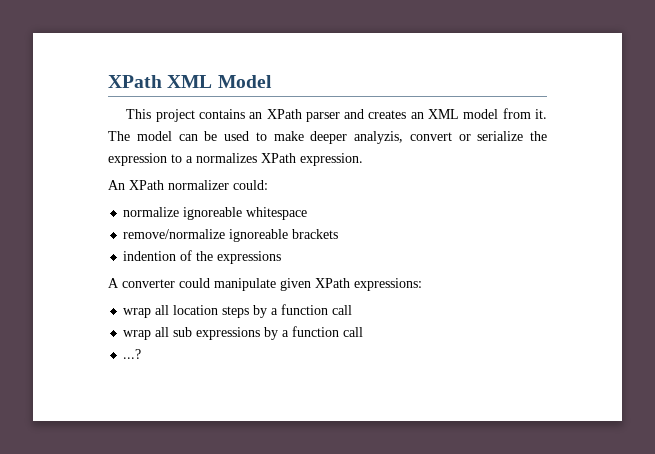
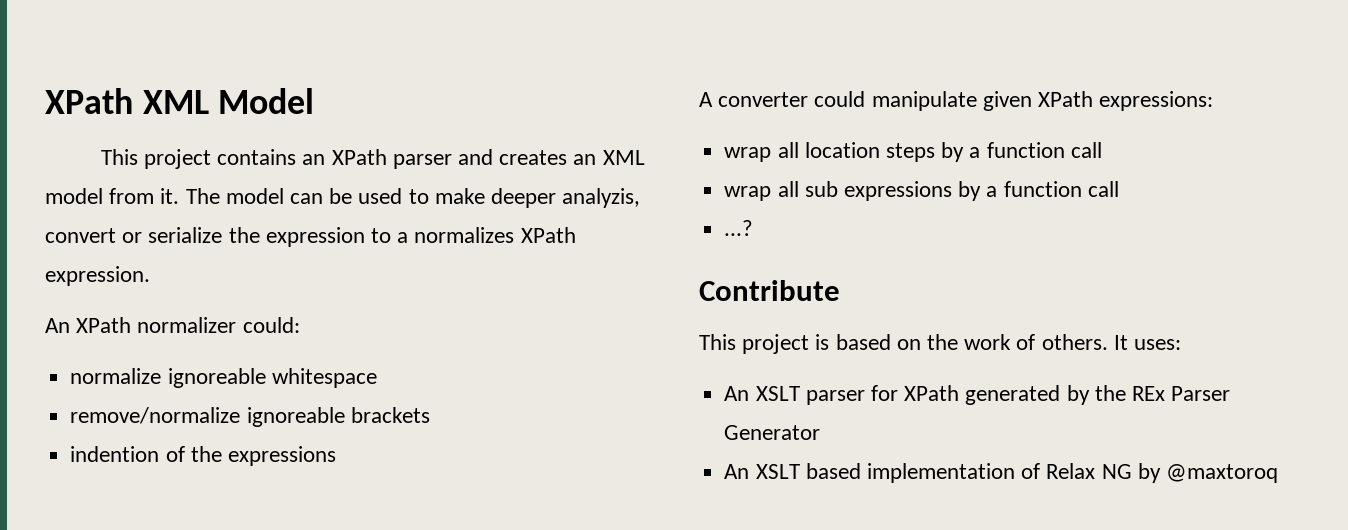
(142, 354) none -> [699,280,840,301] [699,334,1182,354] [724,385,1231,405] [724,425,821,440] [724,463,1278,483] // Contribute // This project is based on the work of others. It uses: // An XSLT parser for XPath generated by the REx Parser Generator // An XSLT based implementation of Relax NG by @maxtoroq

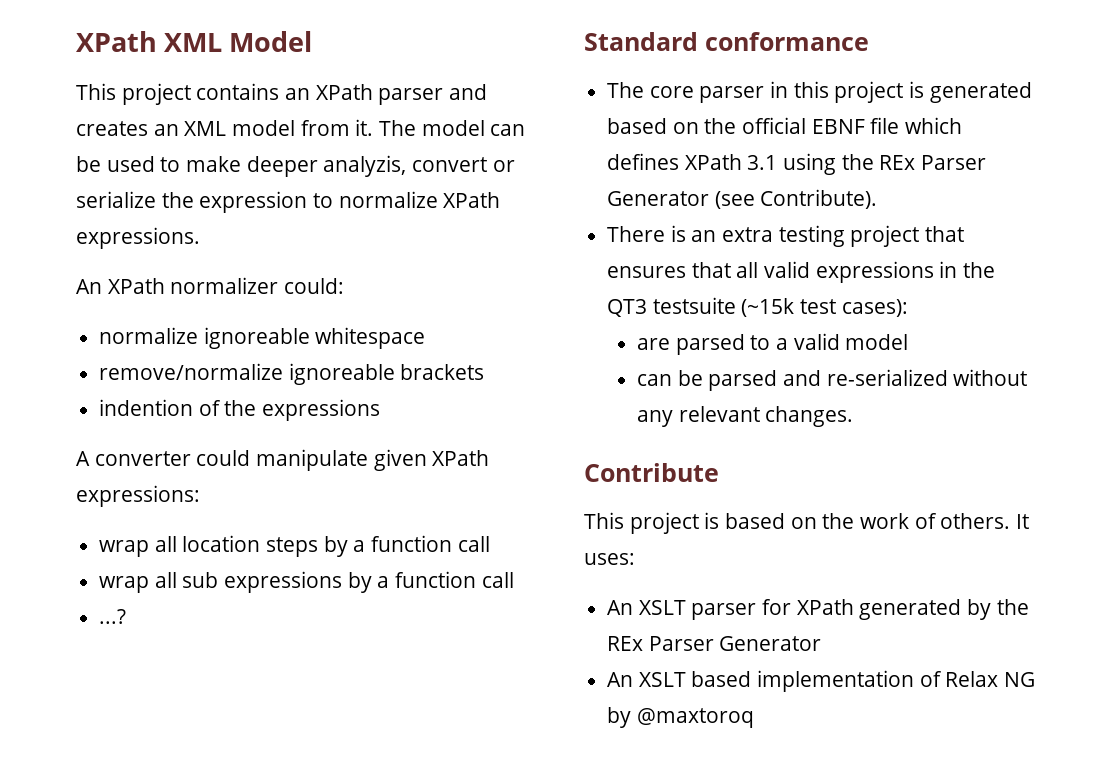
[397,227,576,243] [45,266,150,286] a normalizes XPath expression. -> [338,191,501,208] [76,227,200,249] normalize XPath expressions.
(754, 228) none -> [584,32,869,51] [607,81,1032,103] [607,117,963,134] [607,153,987,175] [607,189,878,209] [607,225,965,247] [607,261,996,283] [607,297,908,317] [636,333,909,355] [636,369,1028,391] [636,406,854,427] // Standard conformance // The core parser in this project is generated based on the official EBNF file which defines XPath 3.1 using the REx Parser Generator (see Contribute). // There is an extra testing project that ensures that all valid expressions in the QT3 testsuite (~15k test cases): // are parsed to a valid model // can be parsed and re-serialized without any relevant changes.

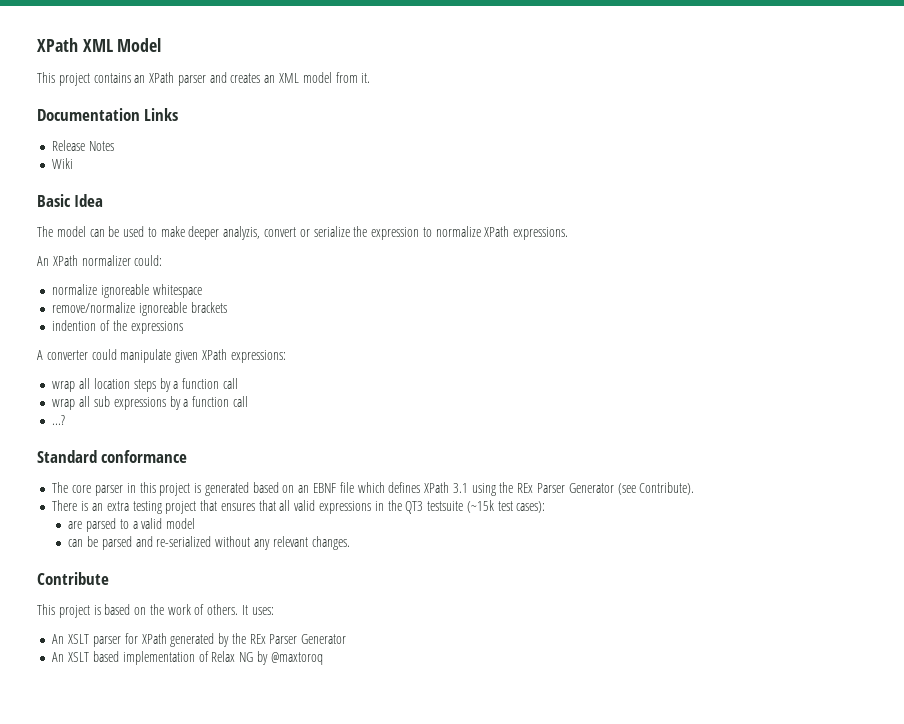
(374, 127) none -> [37,108,179,121] [52,140,115,151] [52,158,74,169] [37,194,104,207] // Documentation Links // Release Notes // Wiki // Basic Idea //
[704,117,807,134] the official -> [298,485,310,493] an

